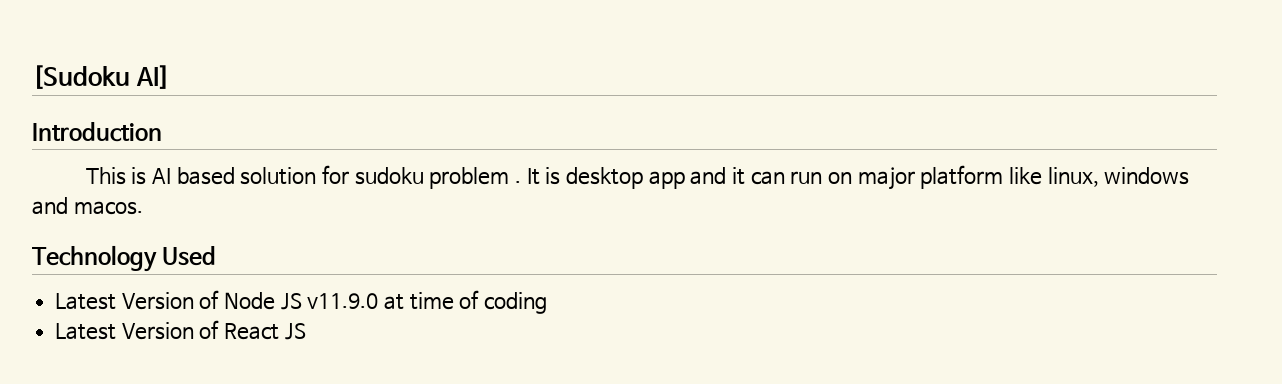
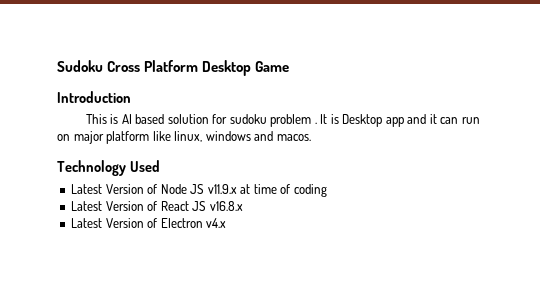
[32,65,170,89] [Sudoku AI] -> [57,60,290,76] Sudoku Cross Platform Desktop Game
[566,167,644,189] desktop -> [342,114,383,127] Desktop
[307,293,379,309] v11.9.0 -> [207,184,237,194] v11.9.x
(306, 331) none -> [209,201,243,211] [71,218,227,228] v16.8.x // Latest Version of Electron v4.x

